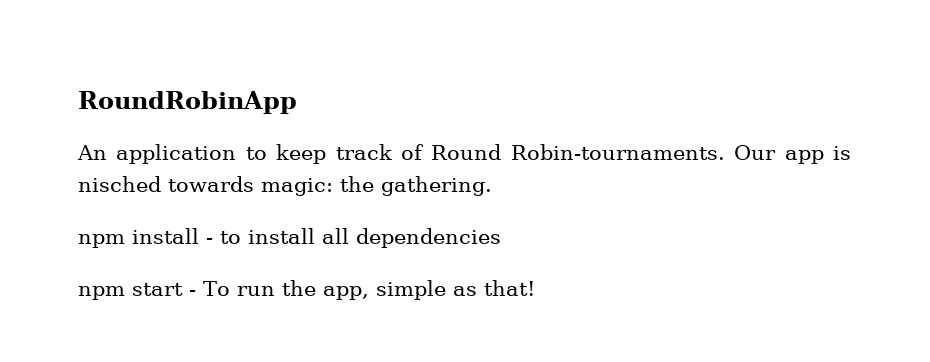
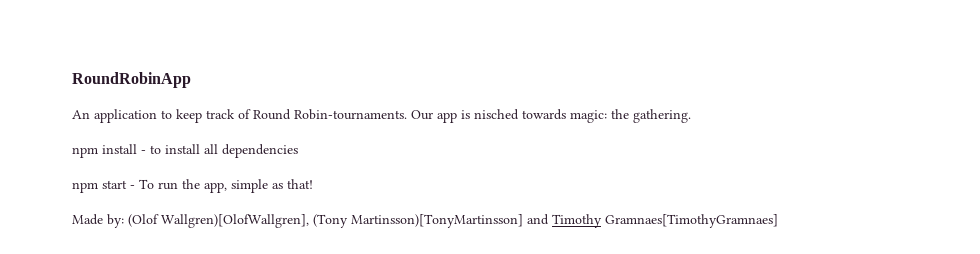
(535, 288) none -> [72,214,778,228] // Made by: (Olof Wallgren)[OlofWallgren], (Tony Martinsson)[TonyMartinsson] and Timothy Gramnaes[TimothyGramnaes]

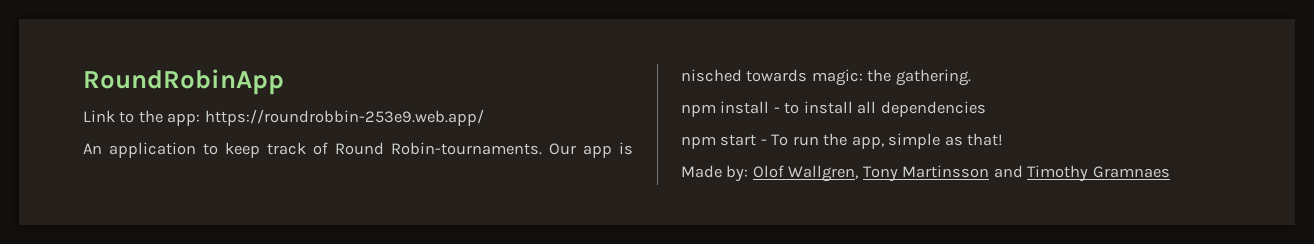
(191, 80) none -> [83,109,484,126] // Link to the app: https://roundrobbin-253e9.web.app/
[128,214,523,228] (Olof Wallgren)[OlofWallgren], (Tony Martinsson)[TonyMartinsson] -> [752,165,990,182] Olof Wallgren, Tony Martinsson
[605,214,778,228] Gramnaes[TimothyGramnaes] -> [1092,166,1170,178] Gramnaes

